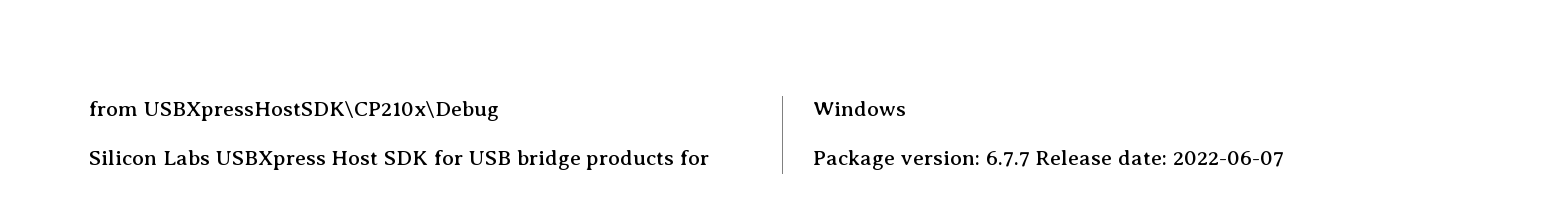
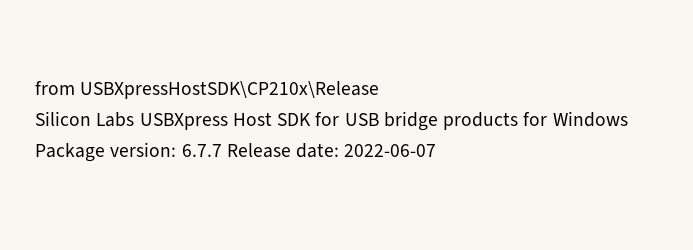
[143,101,499,121] USBXpressHostSDK\CP210x\Debug -> [80,81,380,99] USBXpressHostSDK\CP210x\Release

